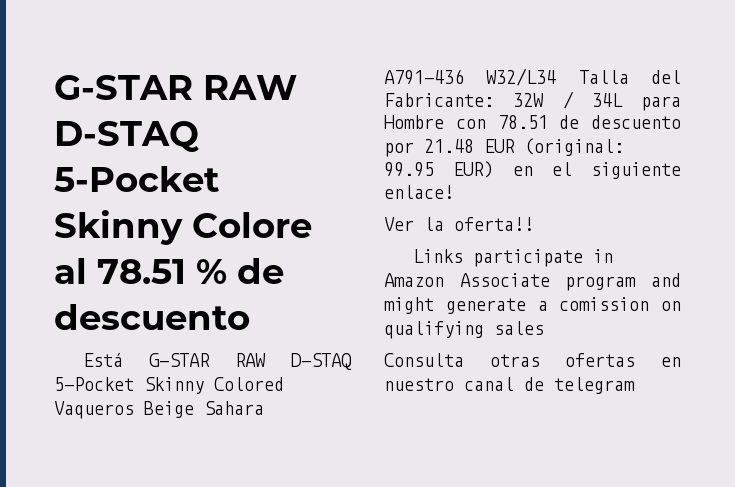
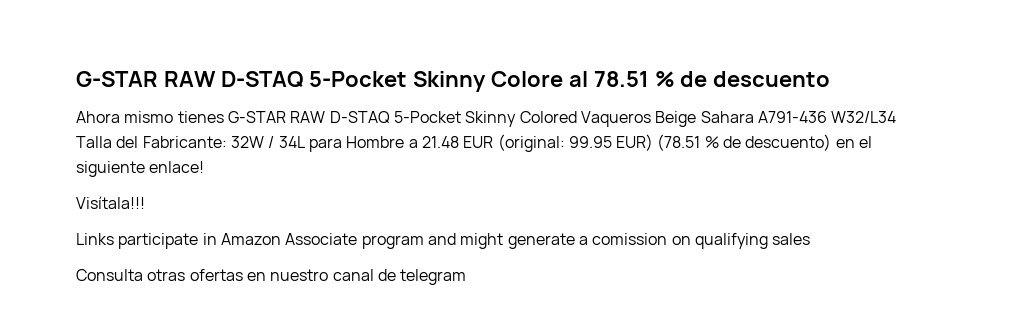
[83,353,124,367] Está -> [76,111,224,123] Ahora mismo tienes
[455,115,681,129] [384,142,414,157] con 78.51 de descuento por -> [408,139,418,148] a
(494, 169) none -> [657,134,832,151] (78.51 % de descuento)
[384,217,534,231] Ver la oferta!! -> [76,196,145,209] Visítala!!!

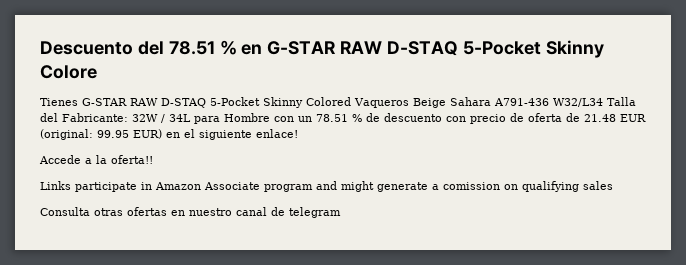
(76, 79) none -> [40,40,263,55] Descuento del 78.51 % en
[568,71,831,87] [76,111,224,123] al 78.51 % de descuento // Ahora mismo tienes -> [40,98,78,106] // Tienes
[408,139,418,148] a -> [274,113,580,124] con un 78.51 % de descuento con precio de oferta de
[657,134,832,151] (78.51 % de descuento) -> (162, 134) none
[76,196,145,209] Visítala!!! -> [39,155,153,164] Accede a la oferta!!

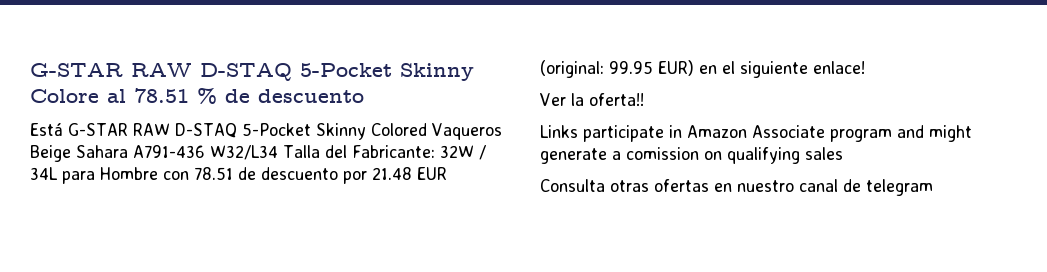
[40,40,263,55] Descuento del 78.51 % en -> (30, 70) none
[40,98,78,106] // Tienes -> [107,88,364,104] [30,123,63,136] al 78.51 % de descuento // Está
[298,113,580,124] un 78.51 % de descuento con precio de oferta de -> [194,167,367,184] 78.51 de descuento por
[39,155,92,164] Accede a -> [540,93,566,106] Ver

